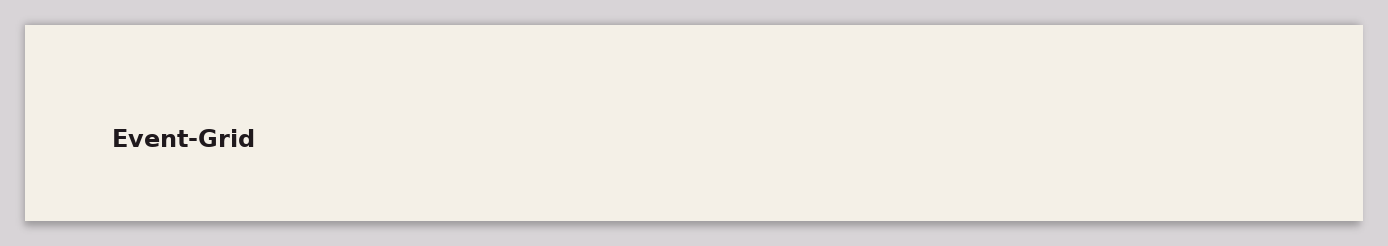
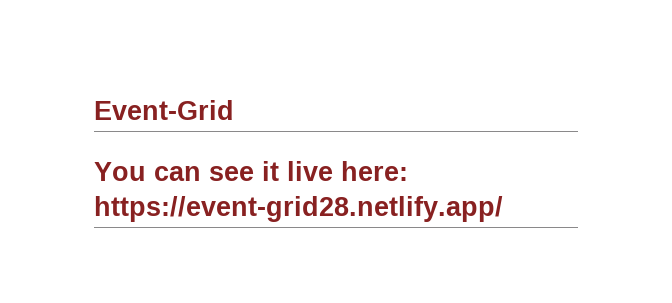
(255, 138) none -> [94,161,408,181] [94,196,503,222] // You can see it live here: https://event-grid28.netlify.app/

